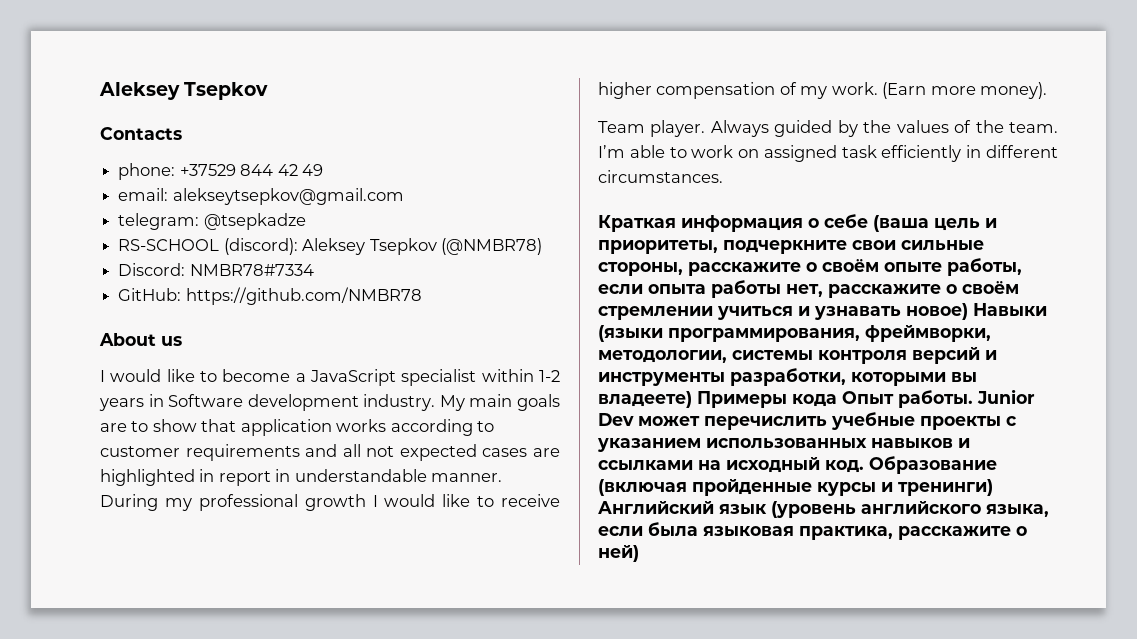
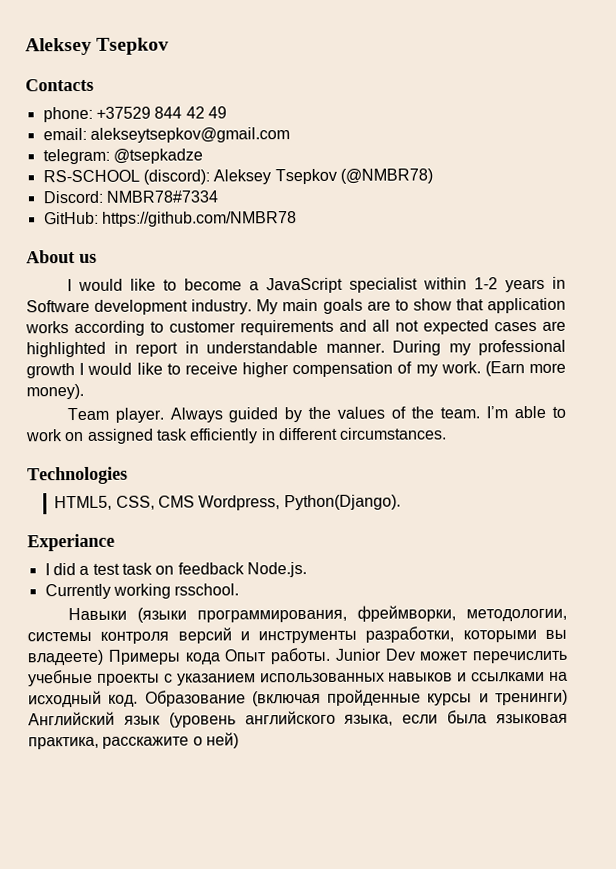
[598,214,997,232] [598,240,984,254] [598,258,1022,276] [598,280,1019,298] [598,303,968,320] Краткая информация о себе (ваша цель и приоритеты, подчеркните свои сильные стороны, расскажите о своём опыте работы, если опыта работы нет, расскажите о своём стремлении учиться и узнавать новое) -> [27,466,128,485] [54,494,401,511] [27,533,115,552] [44,562,307,578] [44,583,240,600] Technologies // HTML5, CSS, CMS Wordpress, Python(Django). // Experiance // I did a test task on feedback Node.js. // Currently working rsschool. //

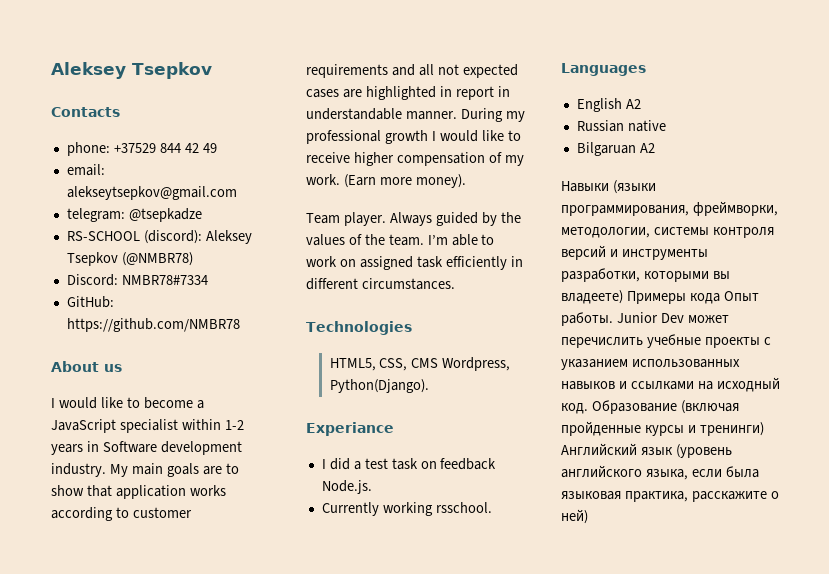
(240, 589) none -> [561,63,646,76] [576,98,641,112] [576,120,666,132] [576,142,655,156] // Languages // English A2 // Russian native // Bilgaruan A2

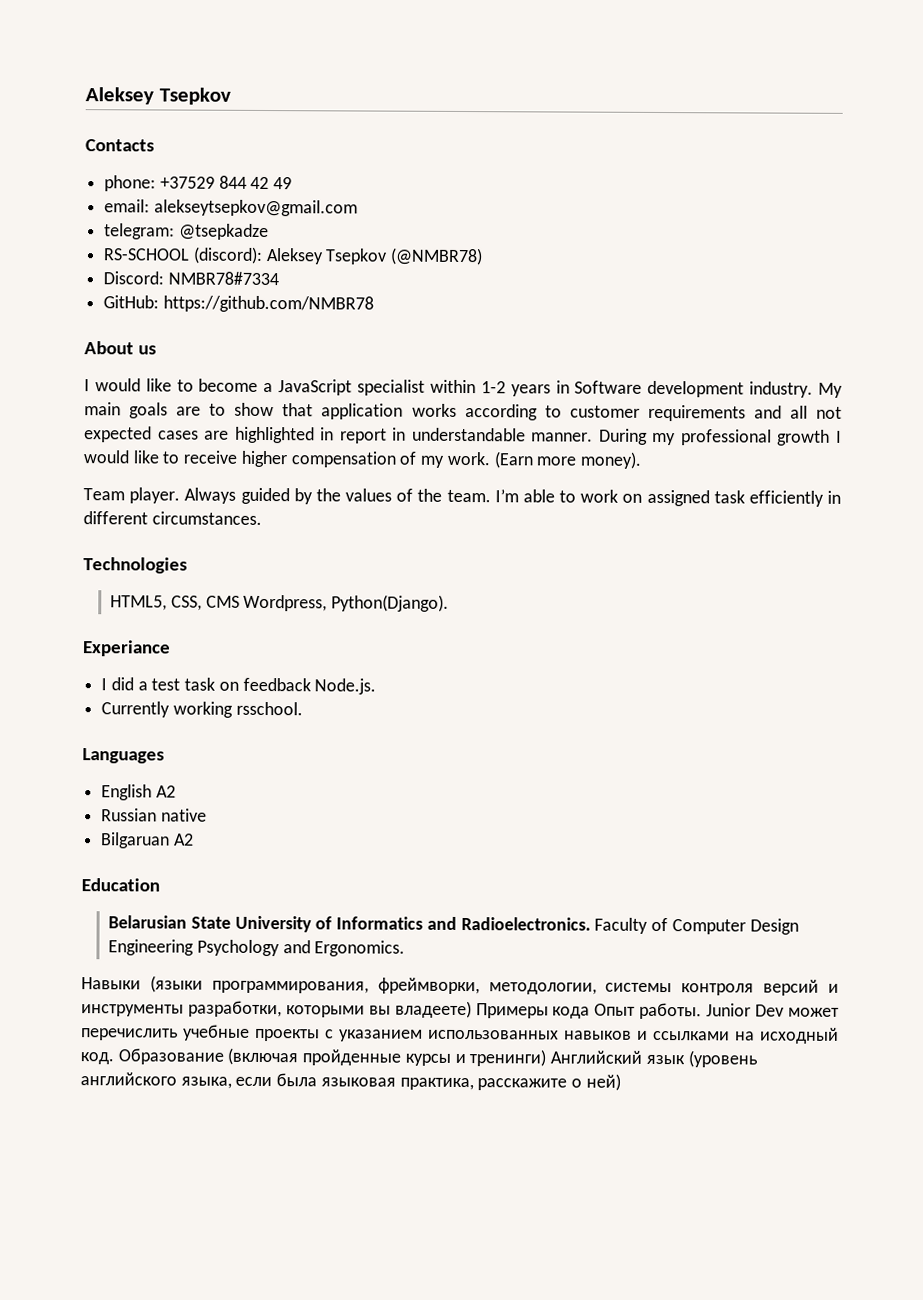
(655, 148) none -> [81,878,160,892] [108,915,799,935] [108,939,406,957] // Education // Belarusian State University of Informatics and Radioelectronics. Faculty of Computer Design Engineering Psychology and Ergonomics.

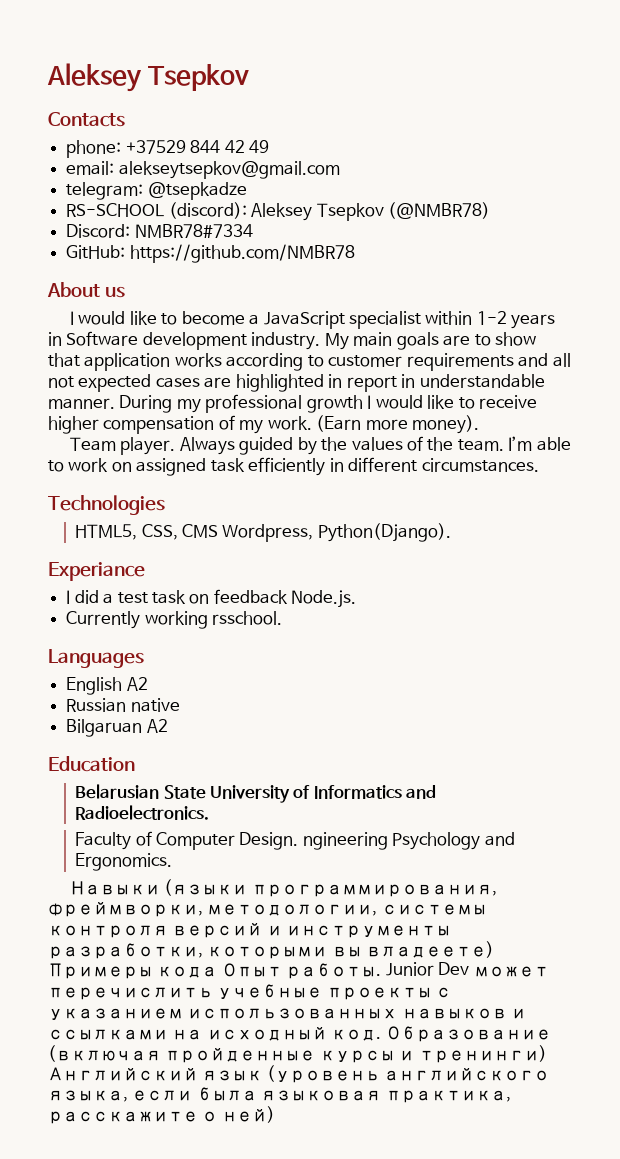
(591, 923) none -> (210, 812) //
[749,918,799,935] [108,939,195,956] Design Engineering -> [239,832,388,850] Design. ngineering

